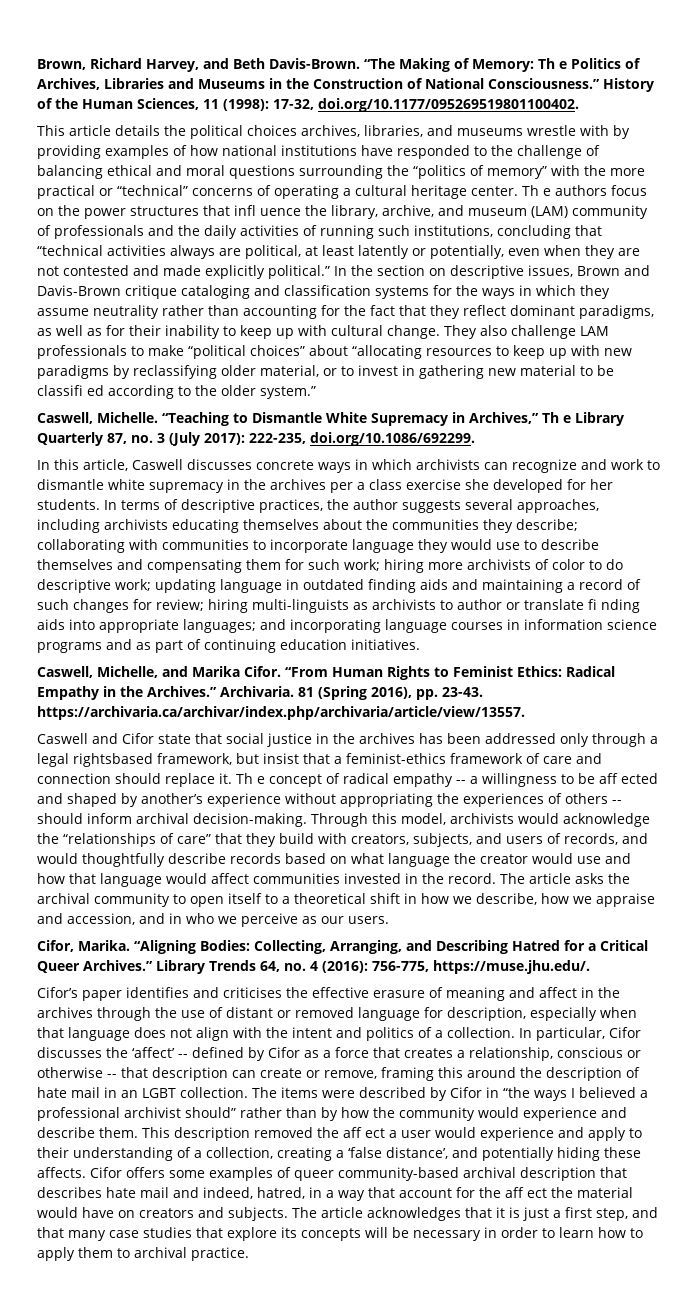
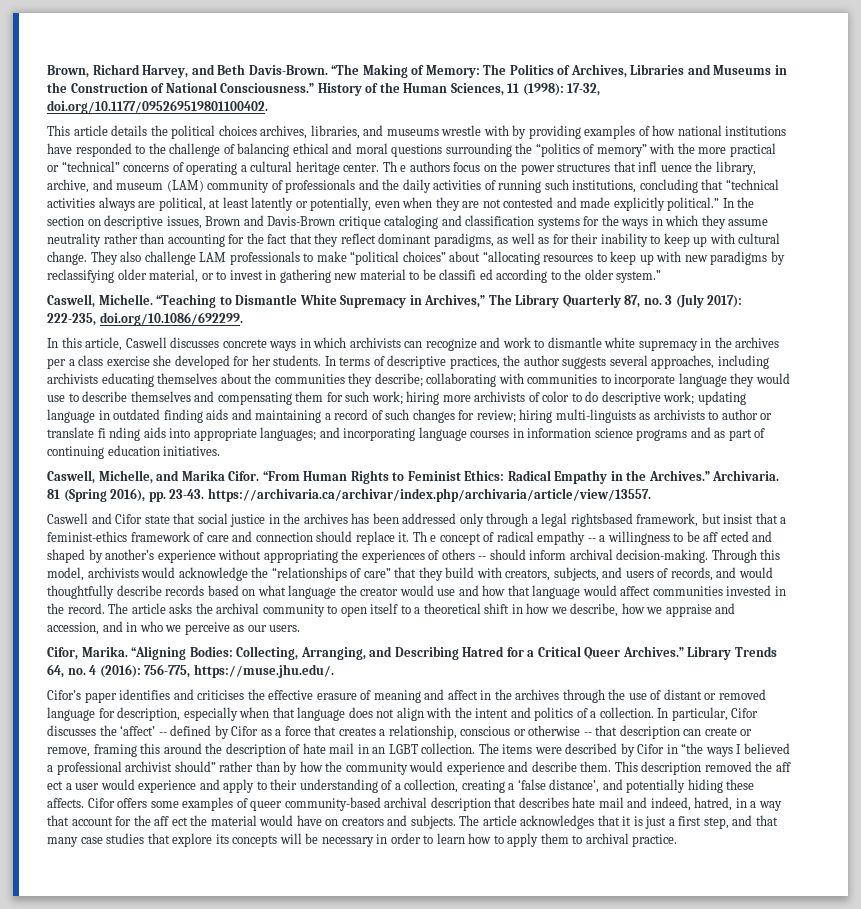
[538,58,567,69] Th e -> [483,64,507,75] The
[541,412,571,423] Th e -> [488,294,512,305] The

